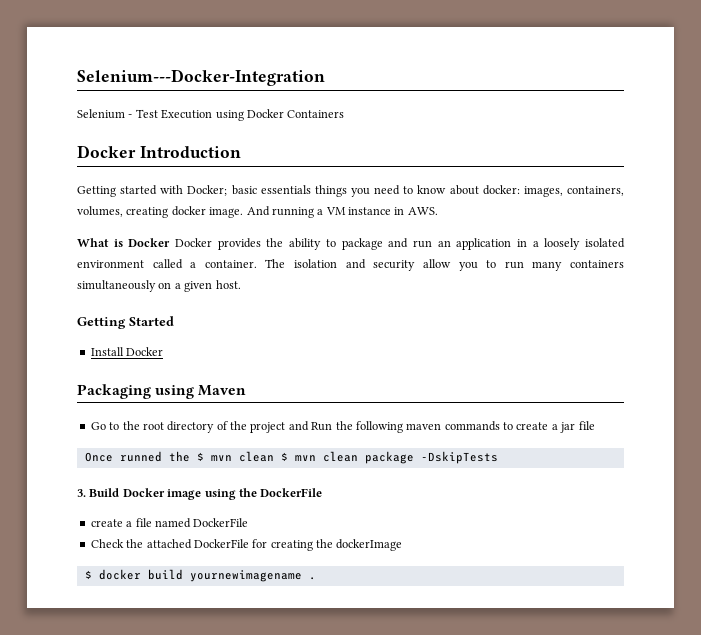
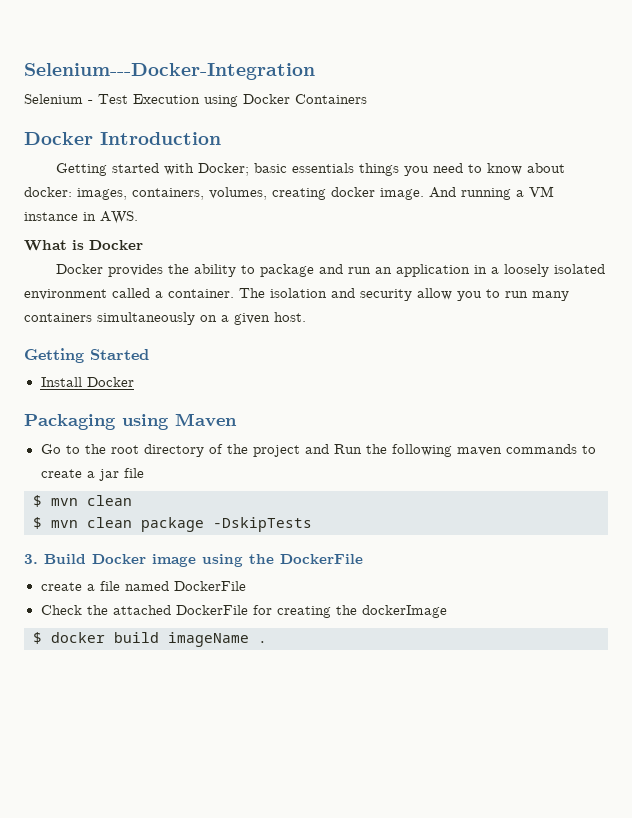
(171, 242) none -> (143, 245) //
[84,451,274,462] Once runned the $ mvn clean -> [33,495,132,507] $ mvn clean //
[189,570,302,582] yournewimagename -> [168,632,249,647] imageName

